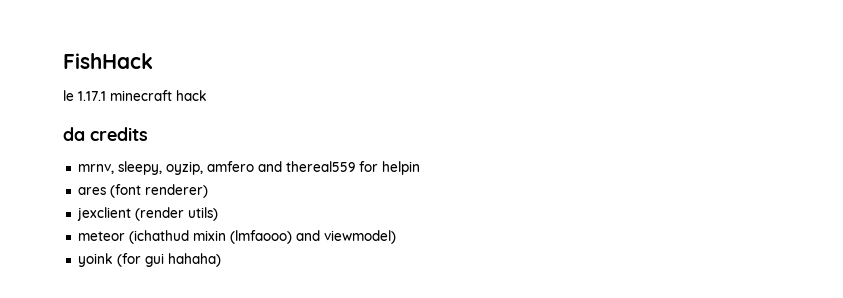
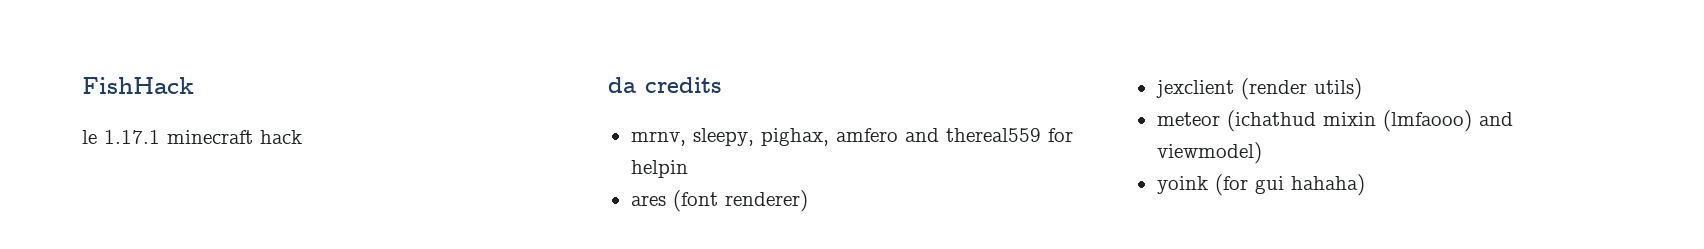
[165,161,203,175] oyzip, -> [760,128,829,146] pighax,

